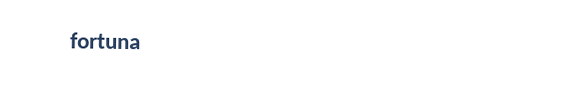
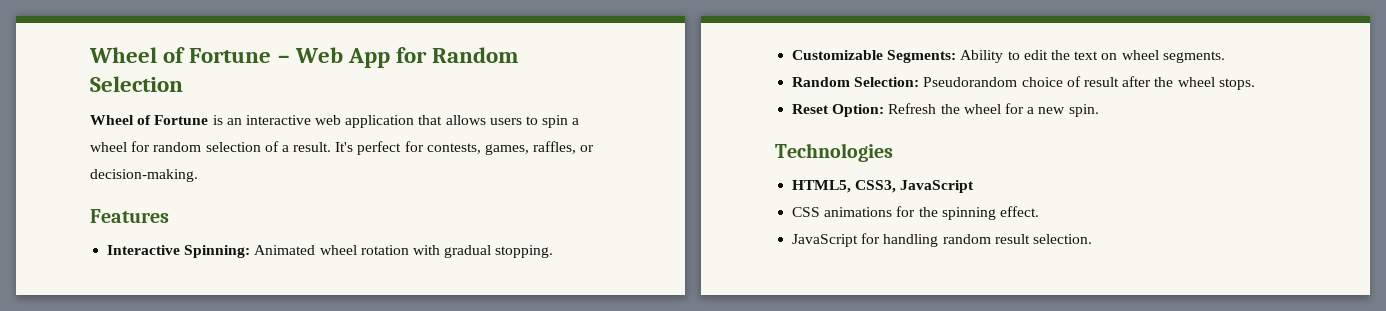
[70,32,141,50] fortuna -> [89,47,520,68] [90,76,183,92] [90,115,580,128] [90,141,595,155] [90,169,198,182] [90,209,169,223] [107,245,554,258] [792,50,1225,63] [792,76,1255,90] [792,103,1099,117] [775,143,893,162] [792,180,975,193] [792,206,1039,220] [792,233,1092,247] Wheel of Fortune – Web App for Random Selection // Wheel of Fortune is an interactive web application that allows users to spin a wheel for random selection of a result. It's perfect for contests, games, raffles, or decision-making. // Features // Interactive Spinning: Animated wheel rotation with gradual stopping. // Customizable Segments: Ability to edit the text on wheel segments. // Random Selection: Pseudorandom choice of result after the wheel stops. // Reset Option: Refresh the wheel for a new spin. // Technologies // HTML5, CSS3, JavaScript // CSS animations for the spinning effect. // JavaScript for handling random result selection.

